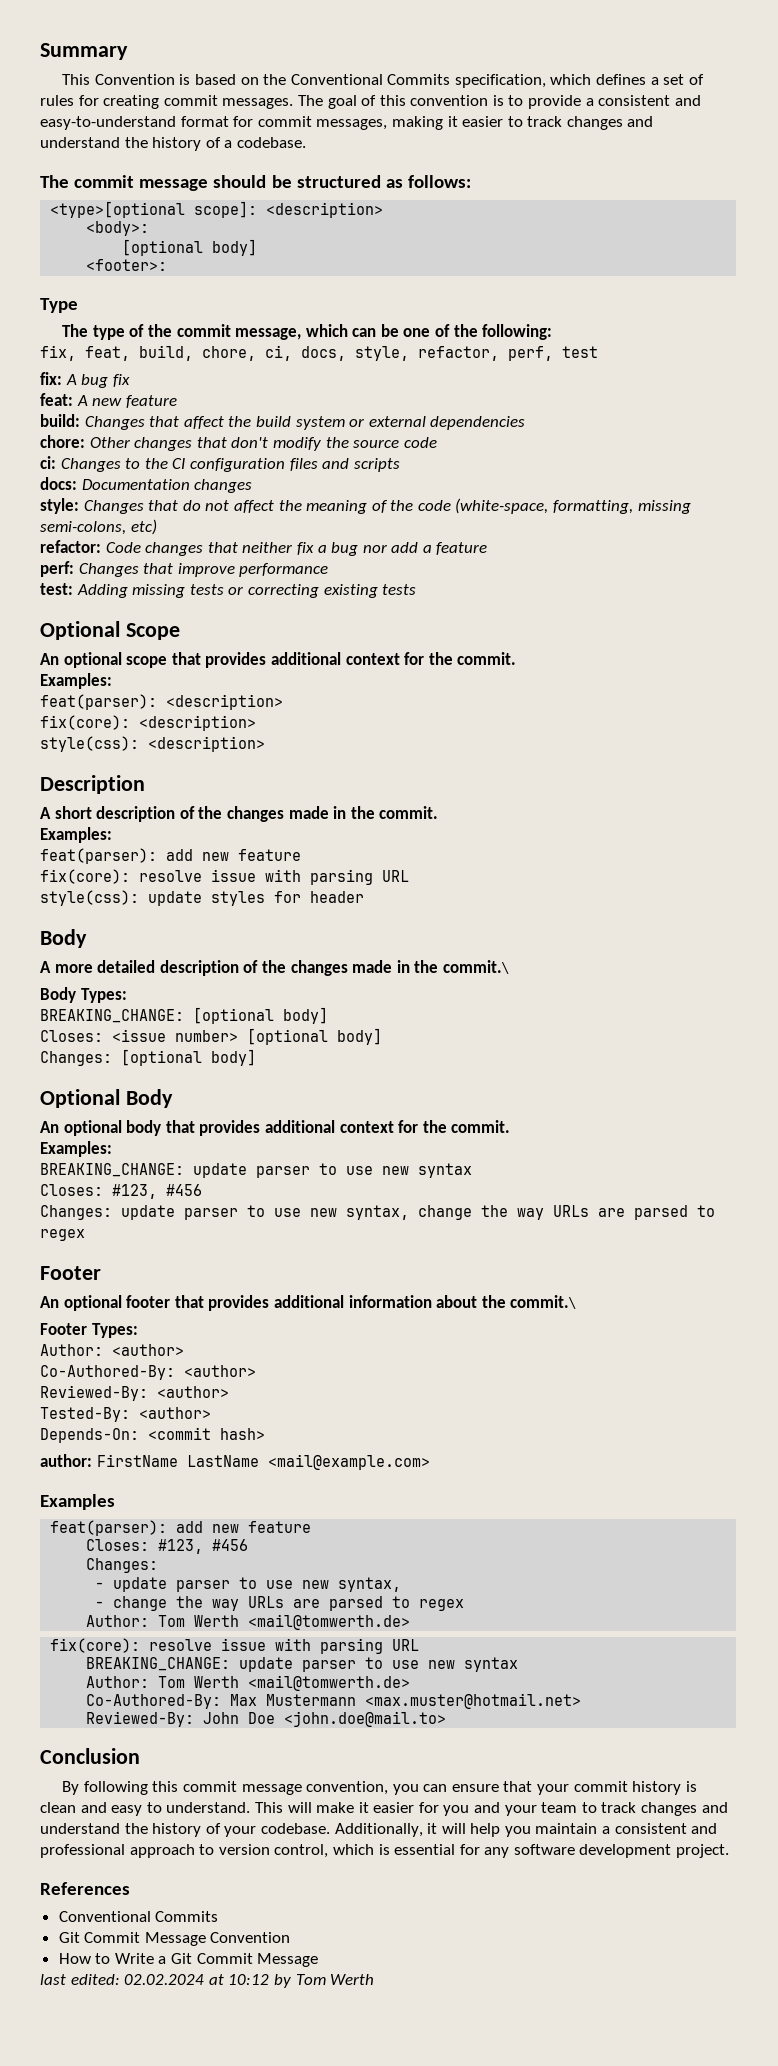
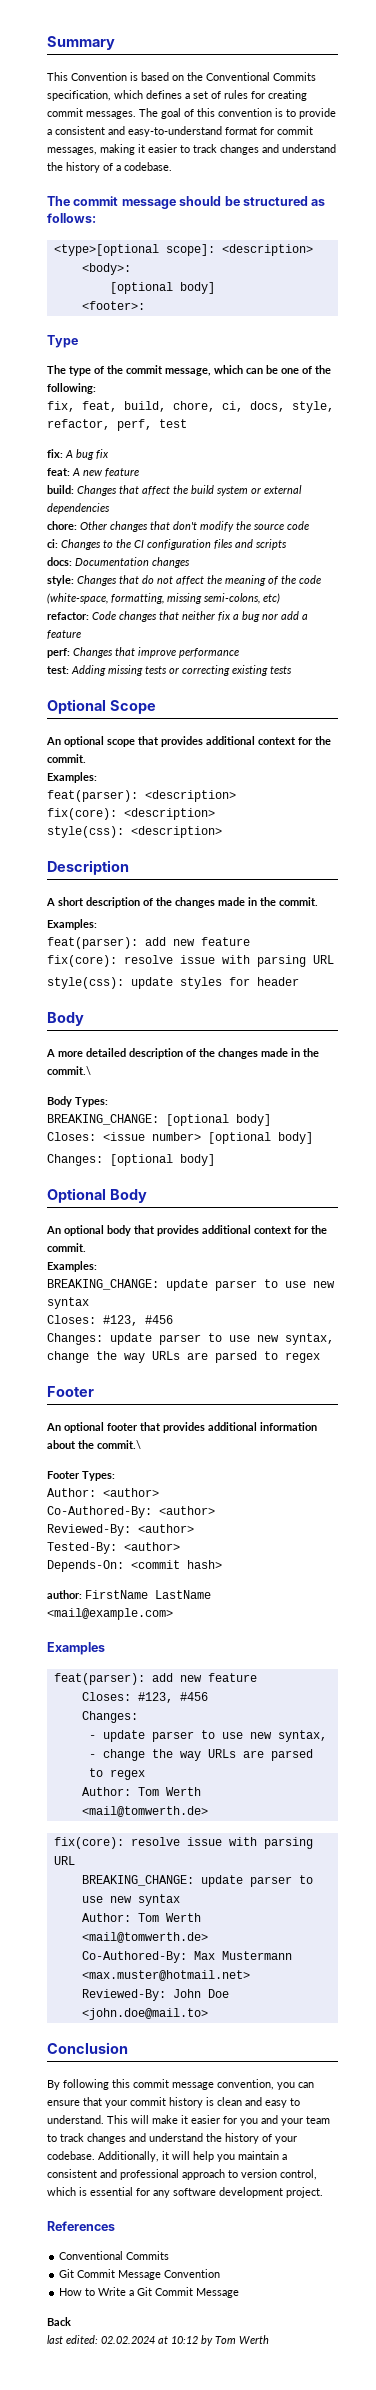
(319, 1960) none -> [47,2317,71,2326] // Back

